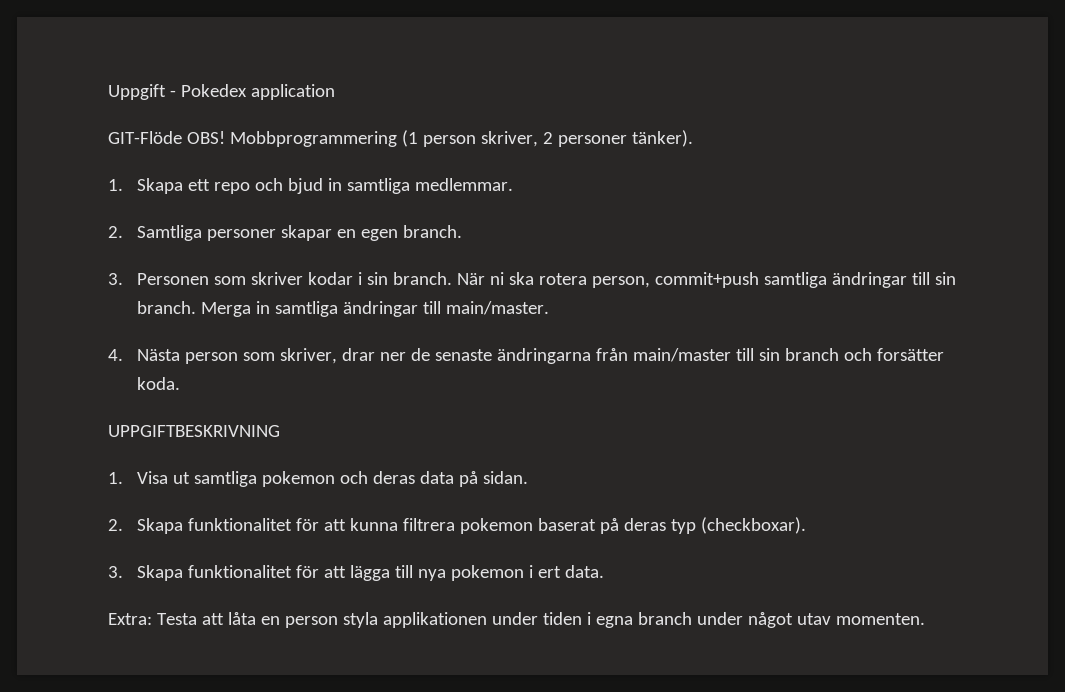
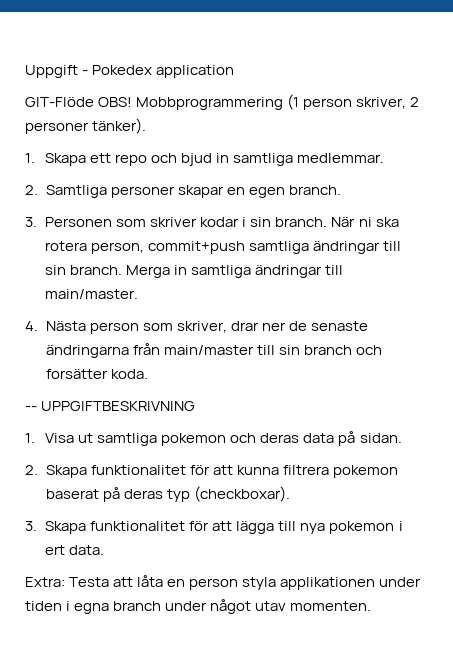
(181, 383) none -> [25,406,37,411] --

